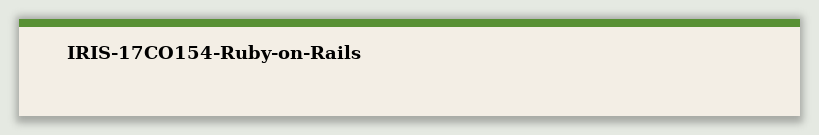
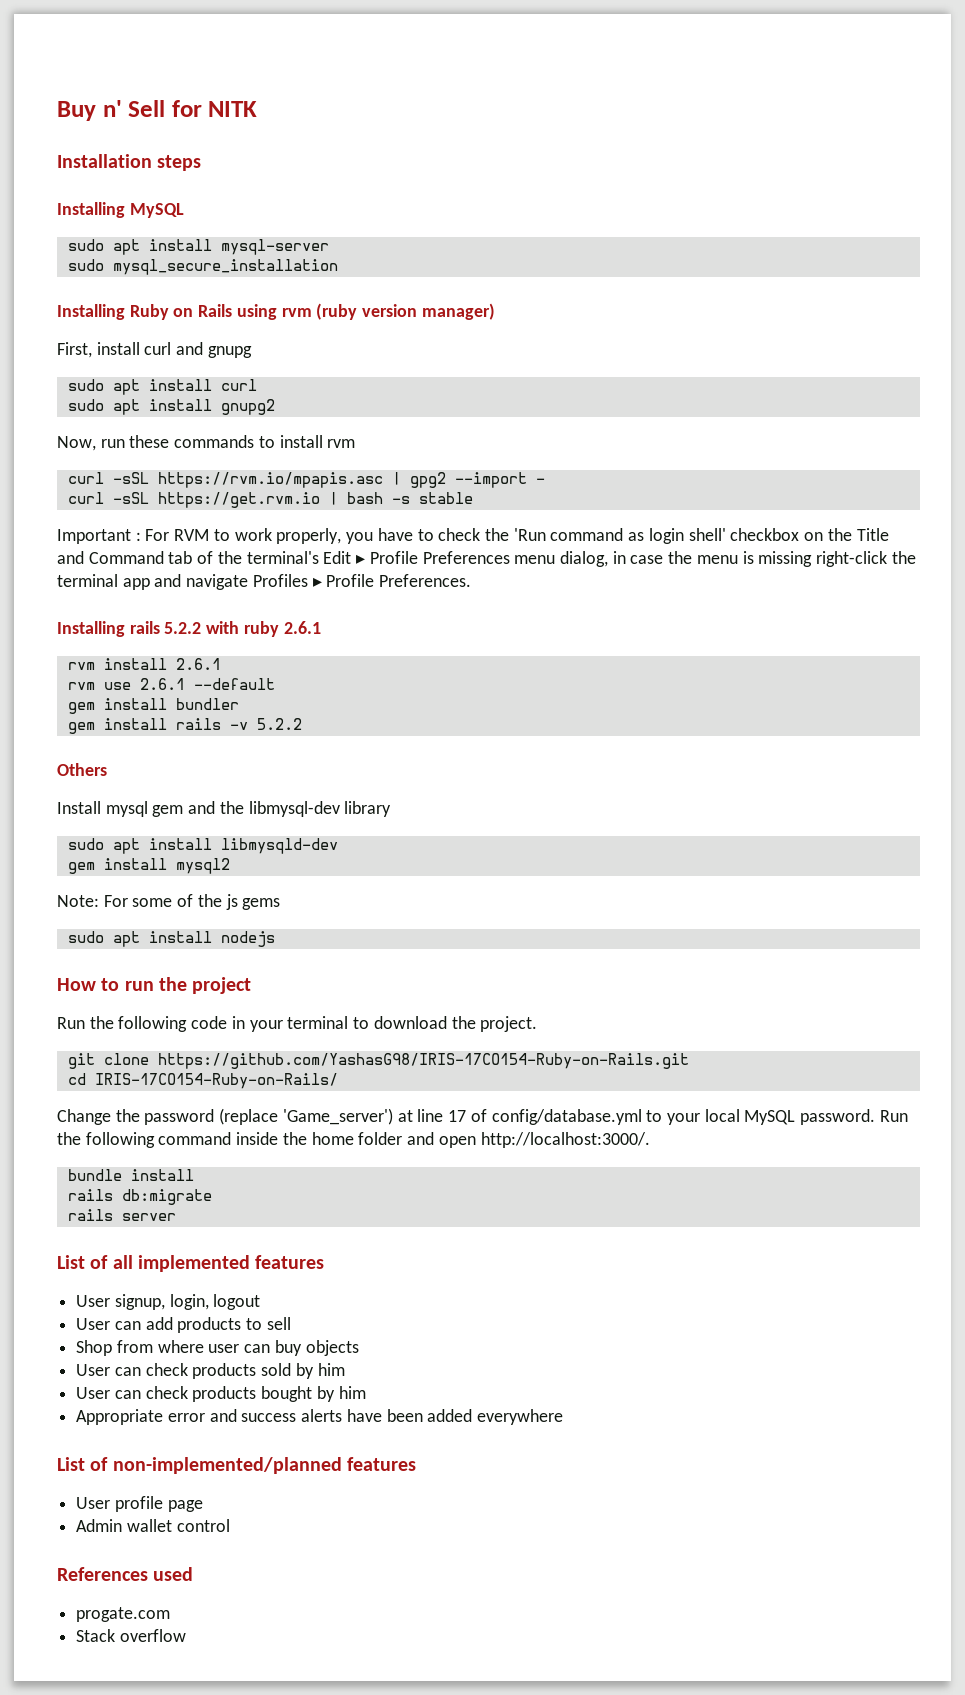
[67,45,361,63] IRIS-17CO154-Ruby-on-Rails -> [57,100,258,121] [57,154,202,171] [57,202,184,218] [67,239,329,255] [67,259,338,275] [57,303,495,320] [57,342,252,358] [67,379,257,395] [67,399,275,415] [57,435,356,451] [67,472,545,488] [67,492,473,508] [57,528,889,544] [57,551,916,567] [57,574,472,590] [57,621,321,637] [67,658,221,670] [67,678,275,690] [67,698,239,714] [67,718,302,734] [57,763,107,776] [57,801,392,817] [67,838,338,854] [67,858,230,874] [57,894,281,910] [67,931,275,947] [57,977,252,994] [57,1016,538,1032] [67,1053,689,1069] [67,1073,338,1089] [57,1108,908,1125] [57,1132,650,1148] [67,1169,194,1181] [67,1189,212,1205] [67,1209,176,1221] [57,1255,325,1272] [76,1294,261,1310] [76,1317,291,1333] [76,1340,359,1356] [76,1363,345,1379] [76,1386,366,1402] [76,1409,564,1425] [57,1457,416,1474] [76,1496,203,1512] [76,1519,230,1532] [57,1567,194,1581] [76,1607,171,1622] [76,1629,186,1642] Buy n' Sell for NITK // Installation steps // Installing MySQL // sudo apt install mysql-server // sudo mysql_secure_installation // Installing Ruby on Rails using rvm (ruby version manager) // First, install curl and gnupg // sudo apt install curl // sudo apt install gnupg2 // Now, run these commands to install rvm // curl -sSL https://rvm.io/mpapis.asc | gpg2 --import - // curl -sSL https://get.rvm.io | bash -s stable // Important : For RVM to work properly, you have to check the 'Run command as login shell' checkbox on the Title and Command tab of the terminal's Edit ▸ Profile Preferences menu dialog, in case the menu is missing right-click the terminal app and navigate Profiles ▸ Profile Preferences. // Installing rails 5.2.2 with ruby 2.6.1 // rvm install 2.6.1 // rvm use 2.6.1 --default // gem install bundler // gem install rails -v 5.2.2 // Others // Install mysql gem and the libmysql-dev library // sudo apt install libmysqld-dev // gem install mysql2 // Note: For some of the js gems // sudo apt install nodejs // How to run the project // Run the following code in your terminal to download the project. // git clone https://github.com/YashasG98/IRIS-17CO154-Ruby-on-Rails.git // cd IRIS-17CO154-Ruby-on-Rails/ // Change the password (replace 'Game_server') at line 17 of config/database.yml to your local MySQL password. Run the following command inside the home folder and open http://localhost:3000/. // bundle install // rails db:migrate // rails server // List of all implemented features // User signup, login, logout // User can add products to sell // Shop from where user can buy objects // User can check products sold by him // User can check products bought by him // Appropriate error and success alerts have been added everywhere // List of non-implemented/planned features // User profile page // Admin wallet control // References used // progate.com // Stack overflow

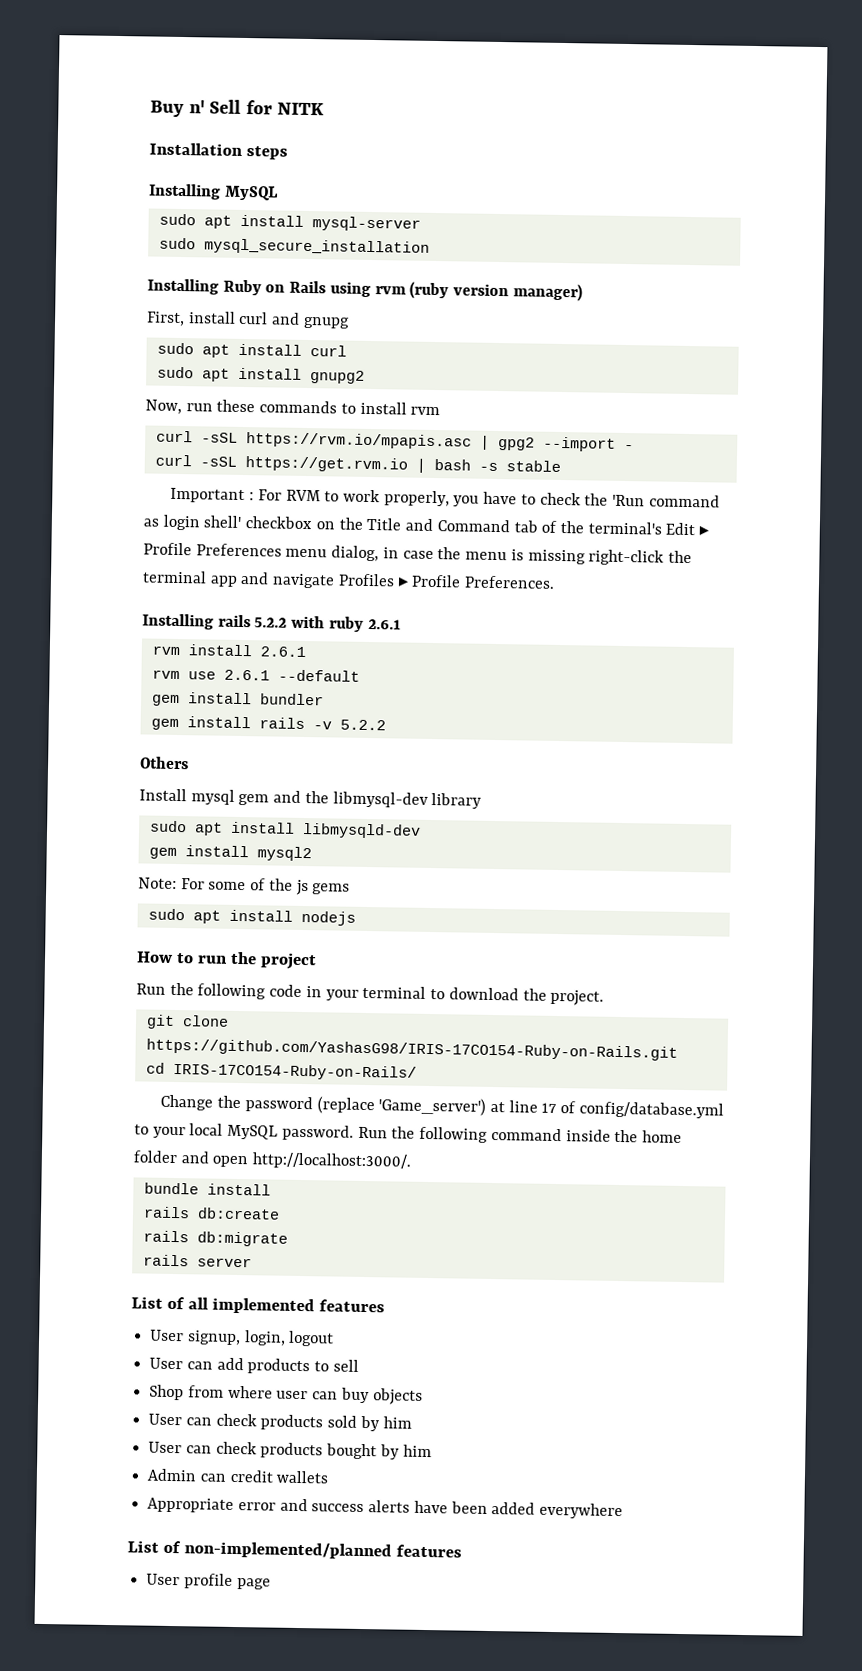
(194, 1175) none -> [142,1206,280,1220] // rails db:create
(366, 1392) none -> [147,1468,329,1484] // Admin can credit wallets
[76,1519,230,1532] [57,1567,194,1581] [76,1607,171,1622] [76,1629,186,1642] // Admin wallet control // References used // progate.com // Stack overflow -> (271, 1584) none

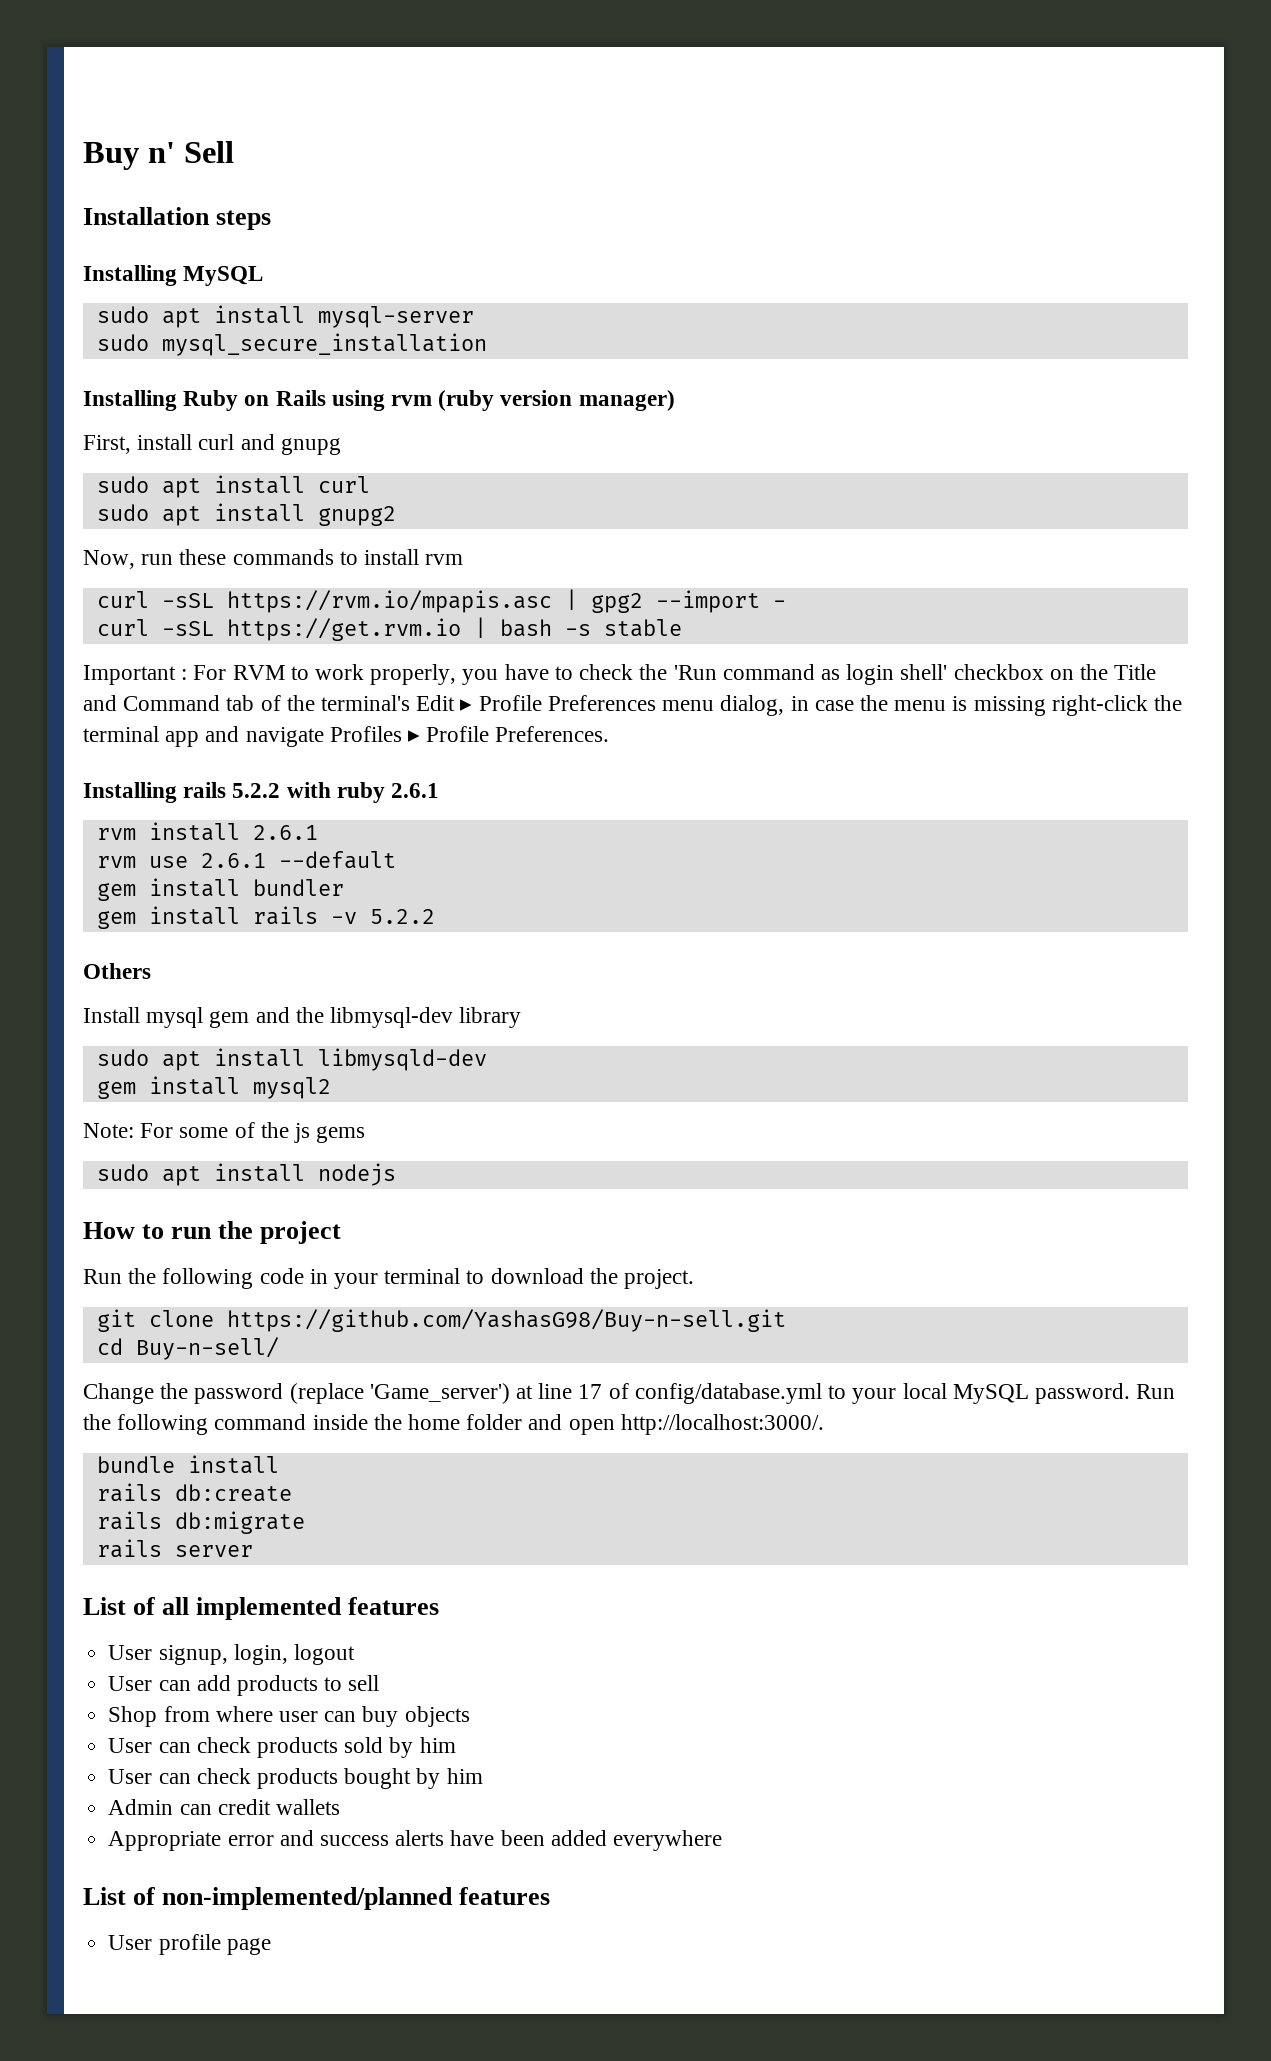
[245,99,325,116] for NITK -> (234, 152) none
[145,1038,678,1061] https://github.com/YashasG98/IRIS-17CO154-Ruby-on-Rails.git -> [226,1309,786,1332] https://github.com/YashasG98/Buy-n-sell.git
[172,1062,417,1081] IRIS-17CO154-Ruby-on-Rails/ -> [135,1337,279,1360] Buy-n-sell/

